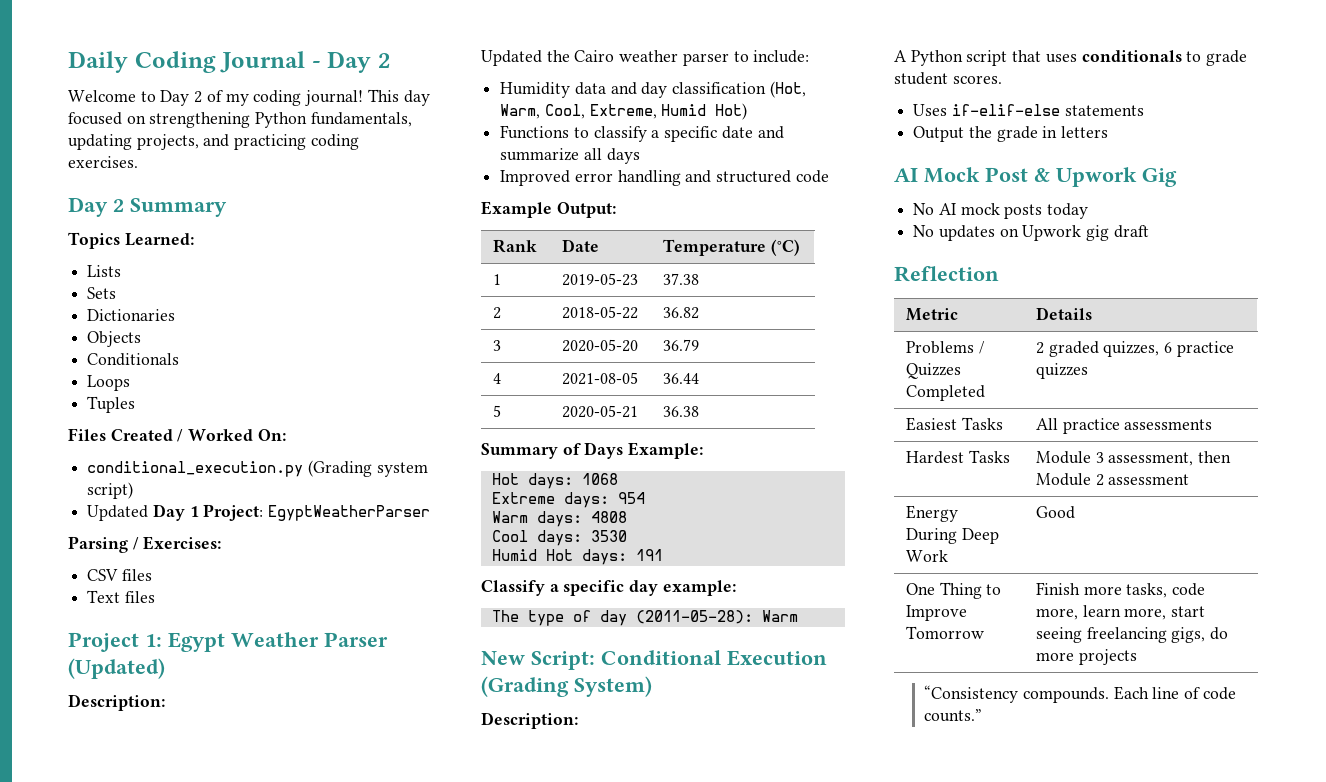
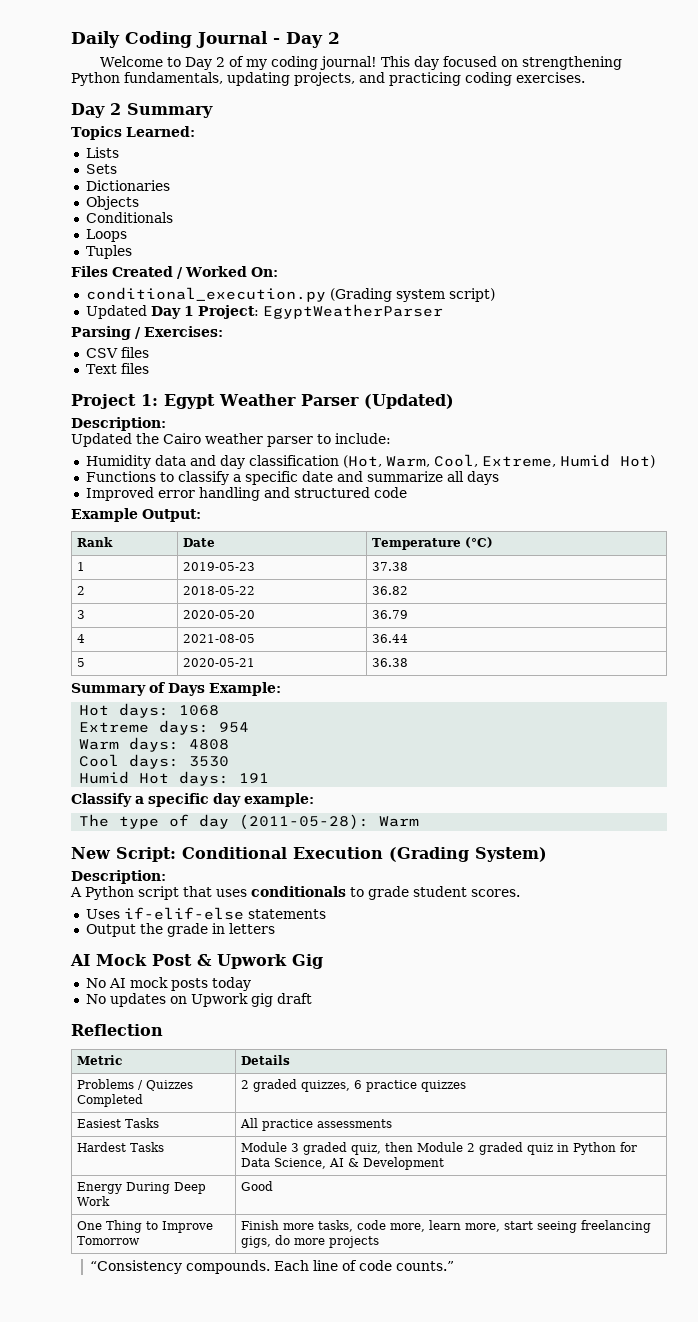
[1108,452,1194,466] assessment, -> [302,1142,381,1155] graded quiz,
[1108,474,1190,485] assessment -> [478,1142,637,1155] [240,1157,444,1170] graded quiz in Python for Data Science, AI & Development

